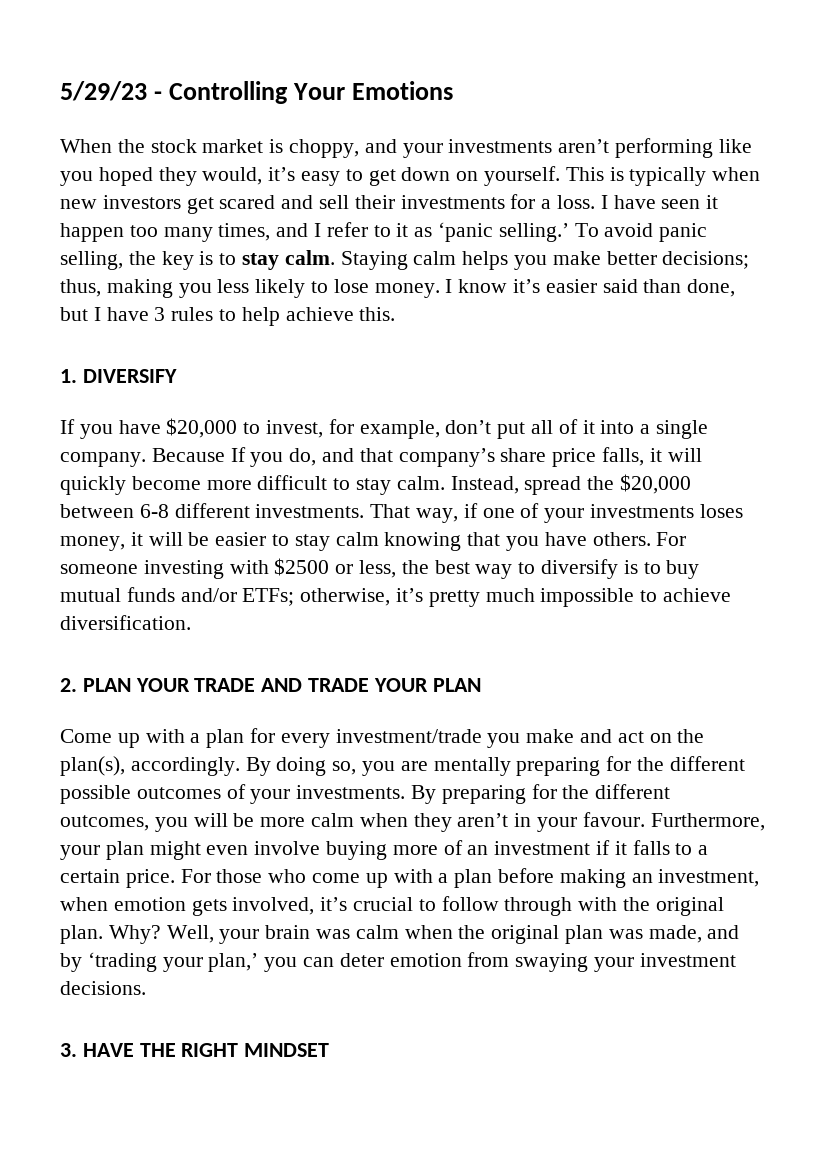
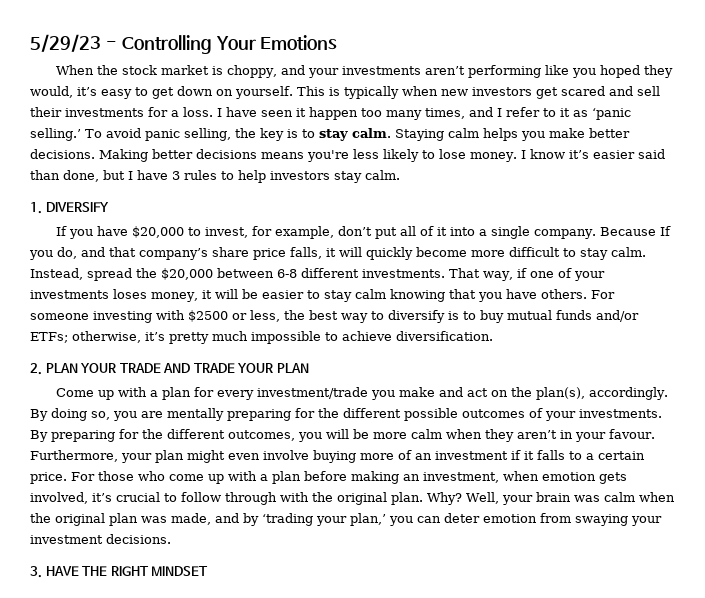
[662,251,750,269] [60,279,212,298] decisions; thus, making you -> [30,149,349,162] decisions. Making better decisions means you're
[285,307,396,321] achieve this. -> [270,170,400,183] investors stay calm.

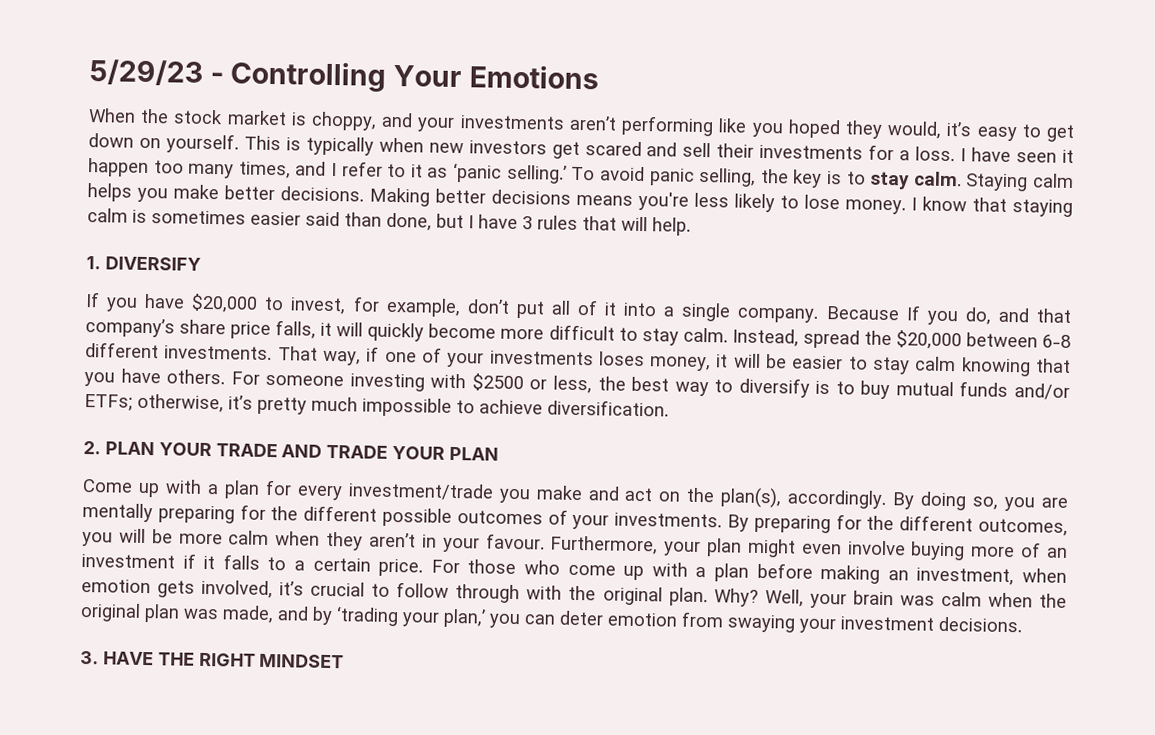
[568,150,589,159] it’s -> [972,197,1073,218] [87,208,246,225] that staying calm is sometimes
[221,170,400,183] to help investors stay calm. -> [582,216,691,236] that will help.

